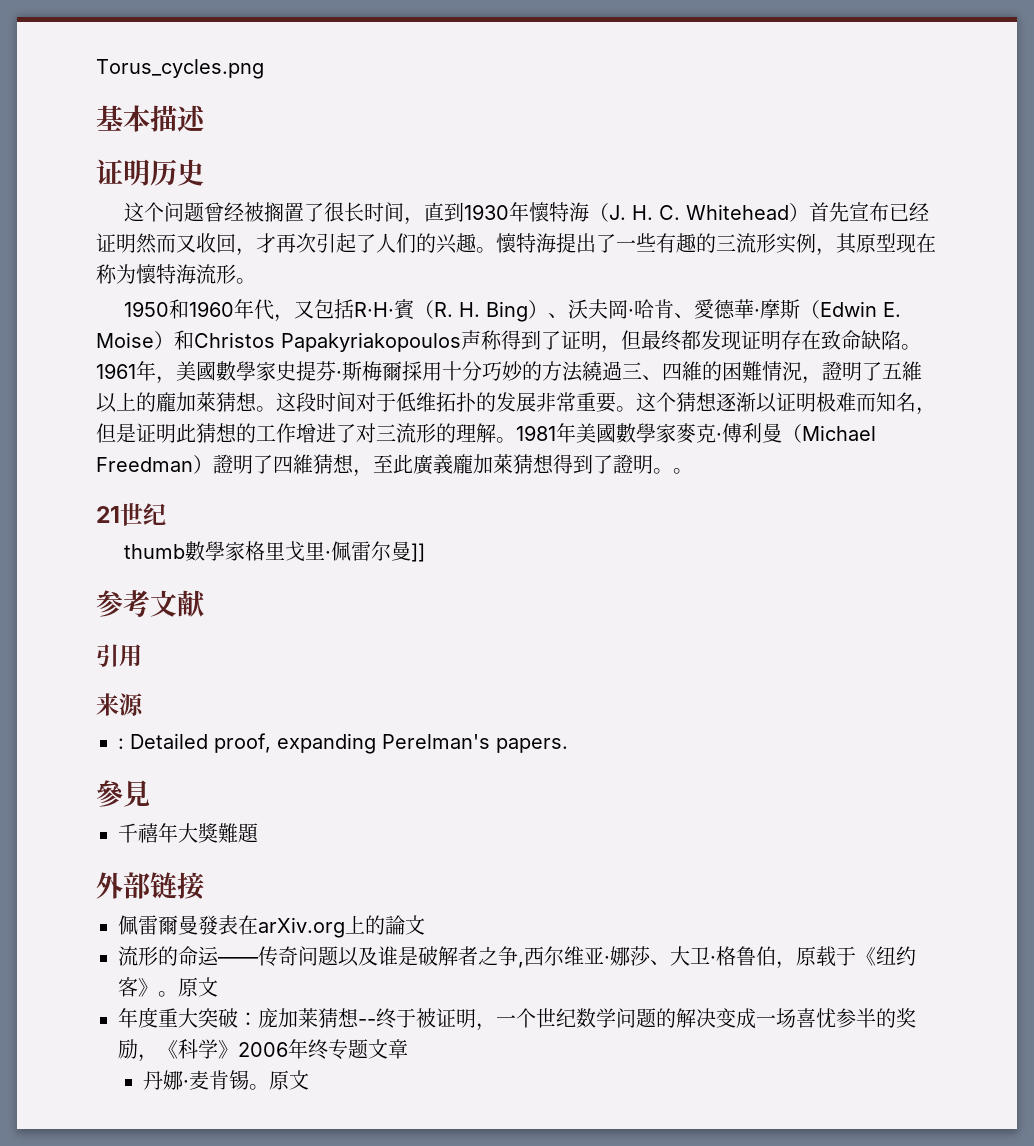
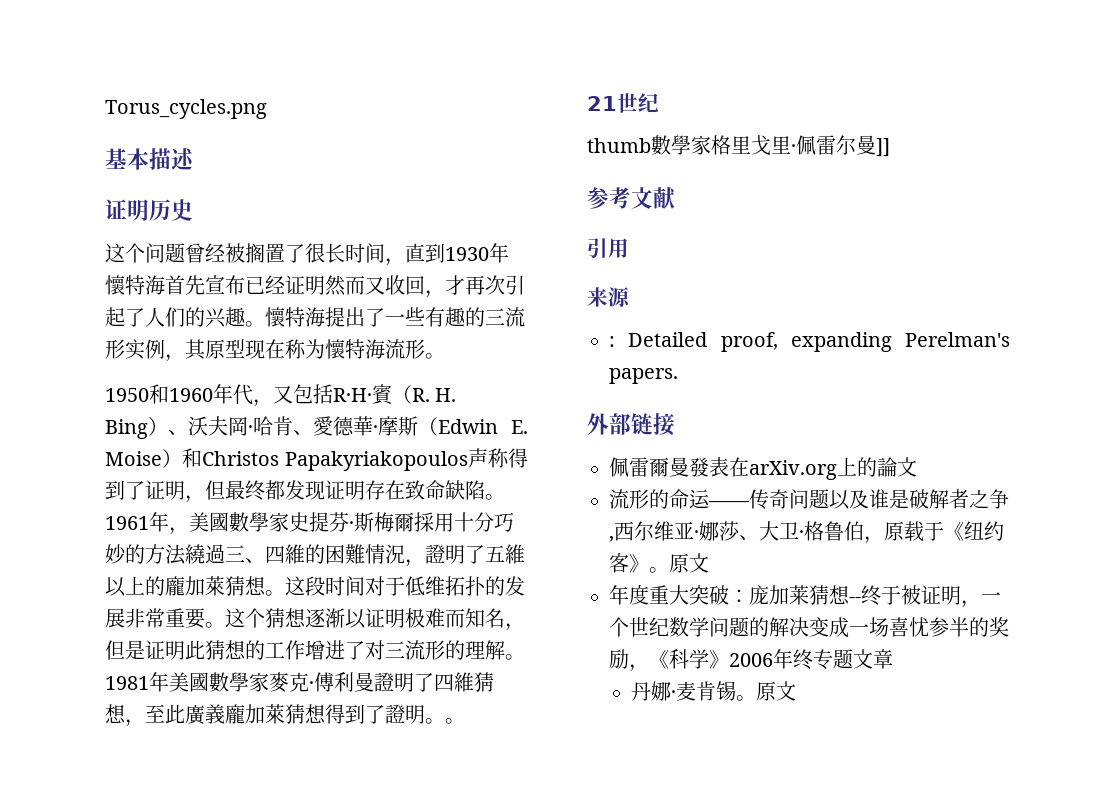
[589,203,810,222] （J. H. C. Whitehead） -> (165, 285) none
[782,424,876,443] [96,455,213,474] （Michael Freedman） -> (374, 682) none
[96,780,150,807] [118,823,259,843] // 參見 // 千禧年大獎難題 -> (678, 376) none

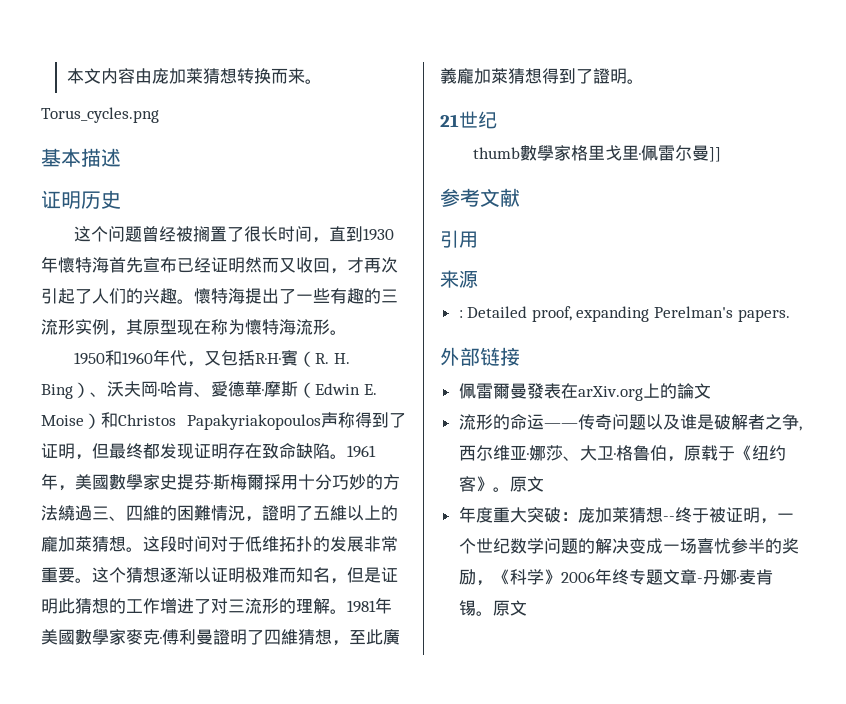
(105, 109) none -> [66,68,322,84] 本文内容由庞加莱猜想转换而来。 //
[445,718,465,724] 。 -> (644, 81) none
(893, 659) // -> [696,578,703,583] -

